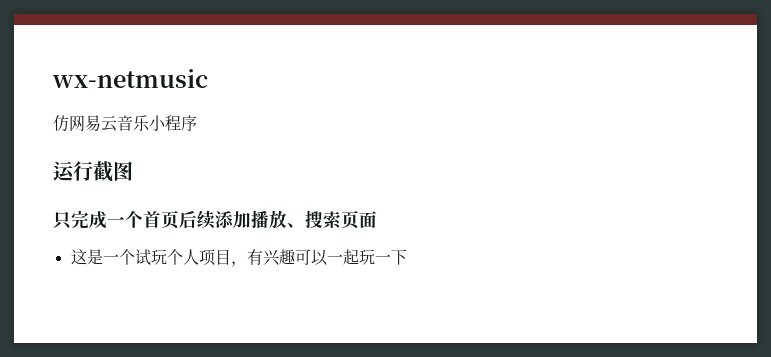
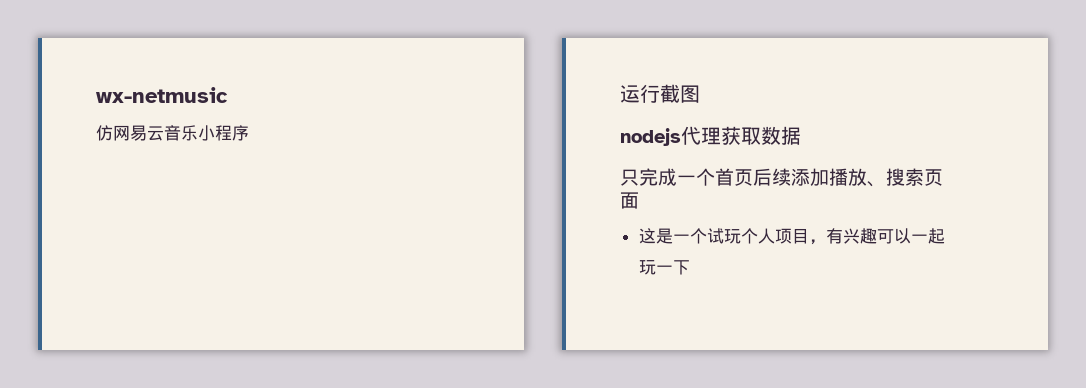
(133, 171) none -> [620,126,801,146] // nodejs代理获取数据

